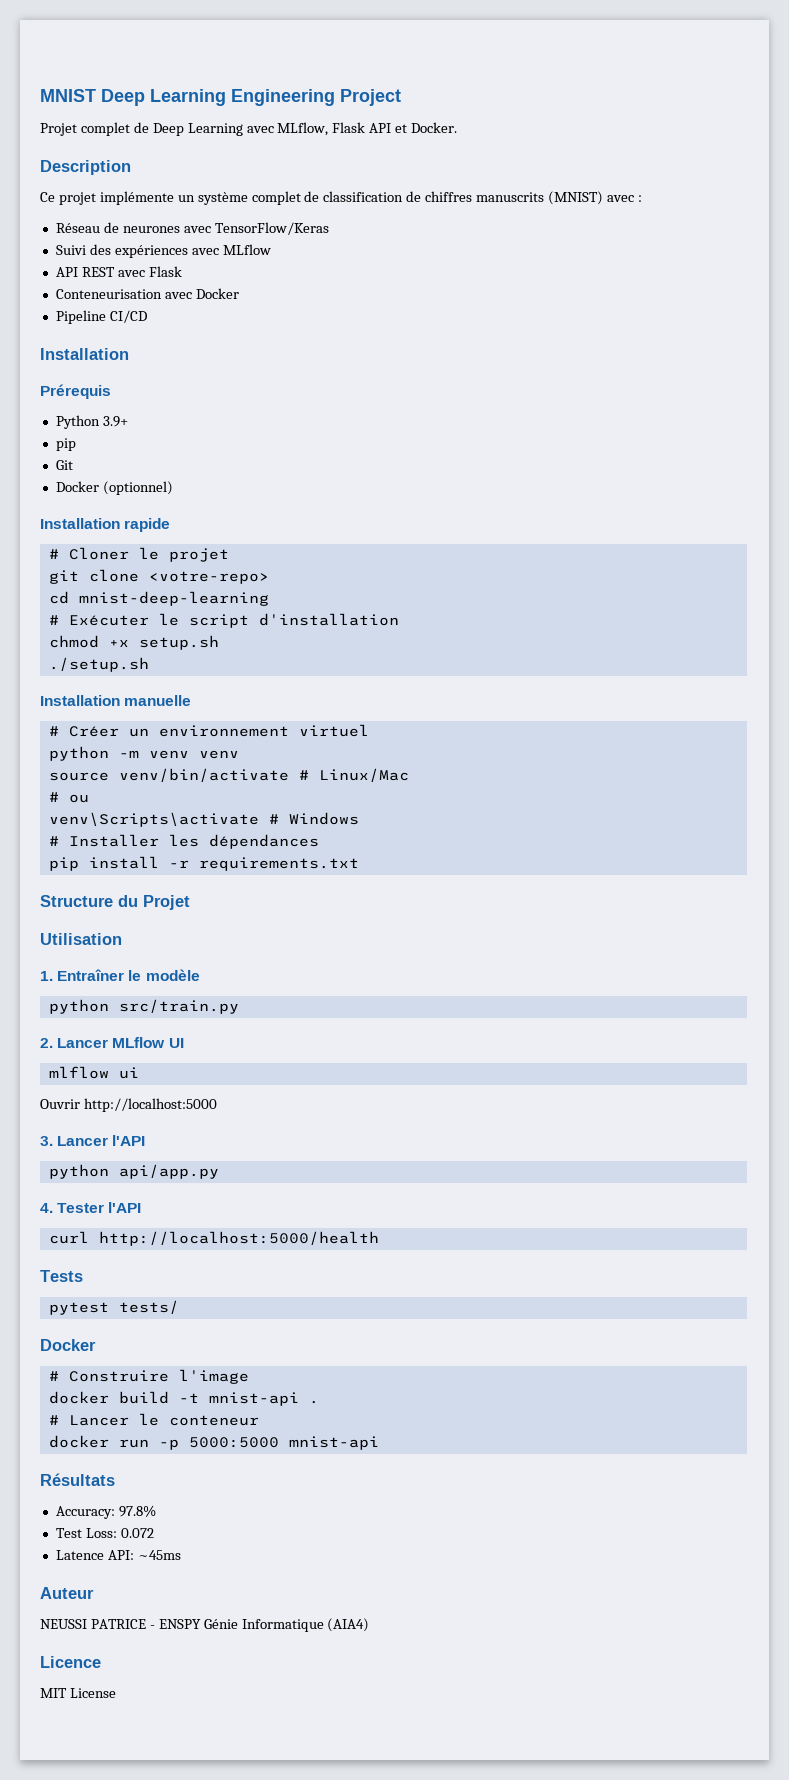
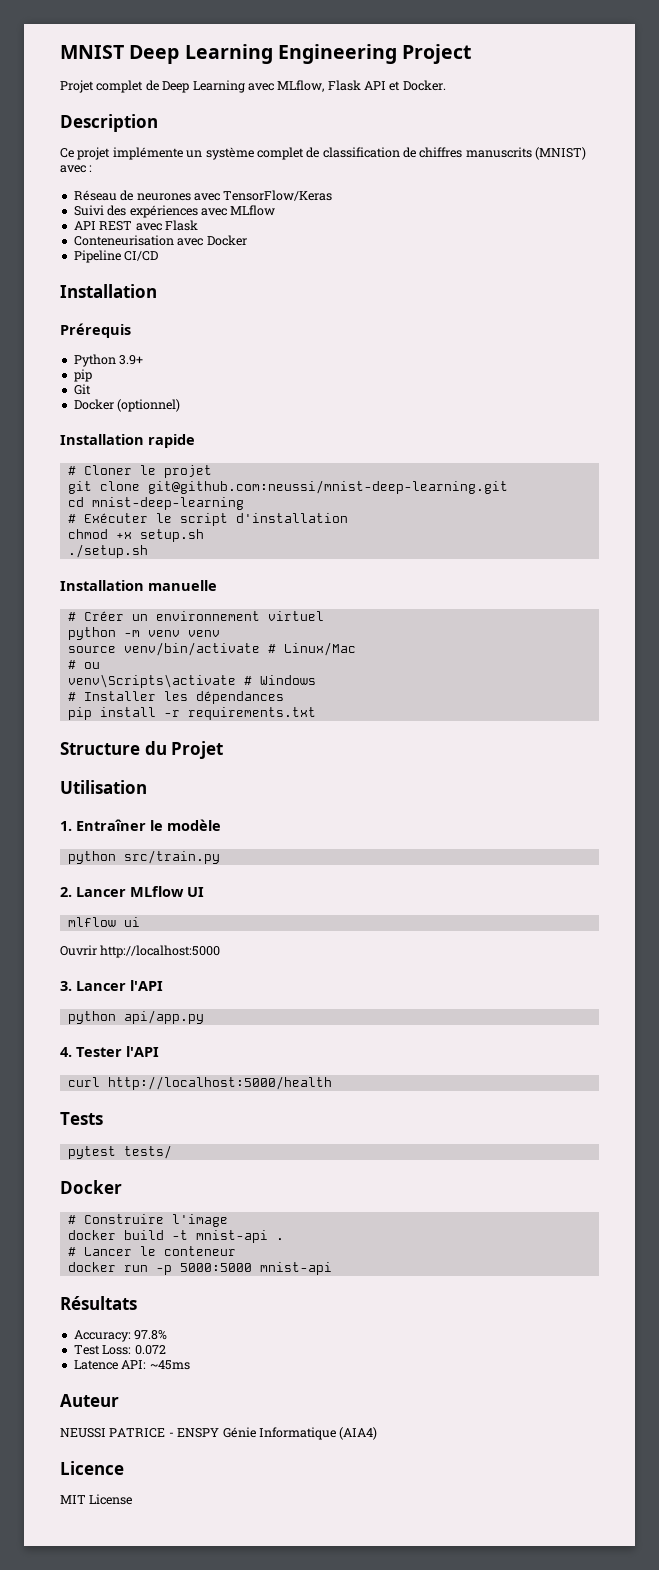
[148,571,269,584] <votre-repo> -> [147,480,508,494] git@github.com:neussi/mnist-deep-learning.git

